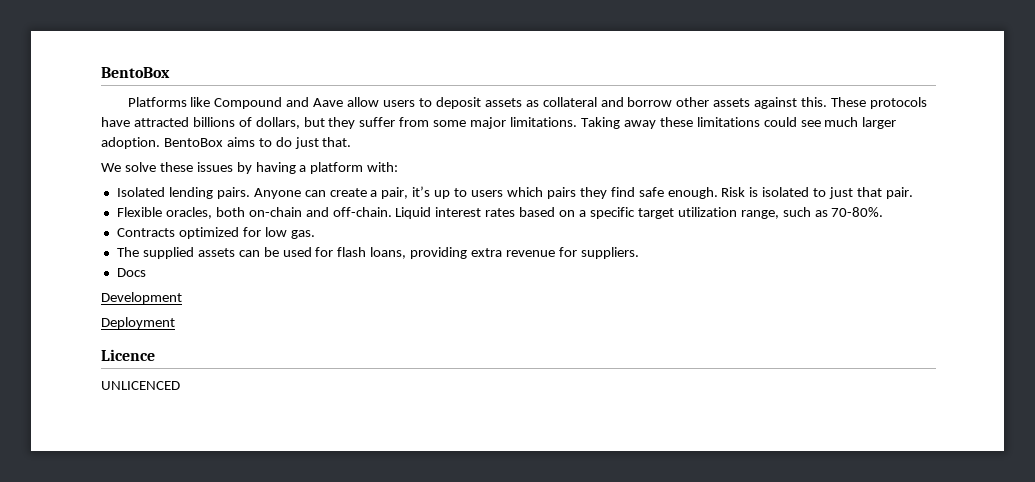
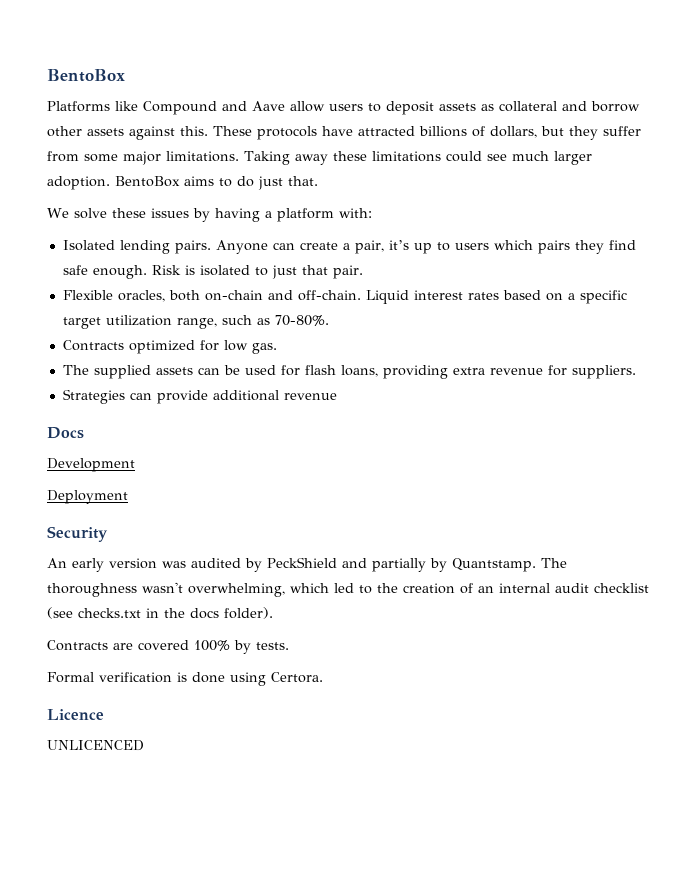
[116,268,146,277] [101,292,182,304] [101,317,175,329] Docs // Development // Deployment -> [62,389,337,404] [47,427,84,439] [47,458,135,472] [47,490,128,504] [47,526,108,542] [47,557,567,572] [47,582,649,597] [47,607,273,619] [47,640,289,654] [47,672,323,686] Strategies can provide additional revenue // Docs // Development // Deployment // Security // An early version was audited by PeckShield and partially by Quantstamp. The thoroughness wasn't overwhelming, which led to the creation of an internal audit checklist (see checks.txt in the docs folder). // Contracts are covered 100% by tests. // Formal verification is done using Certora.

